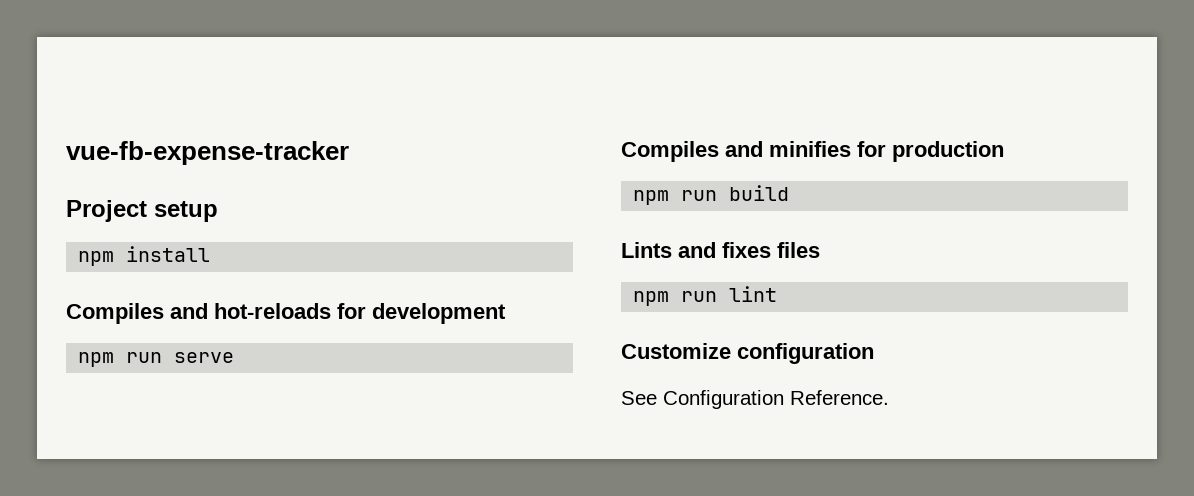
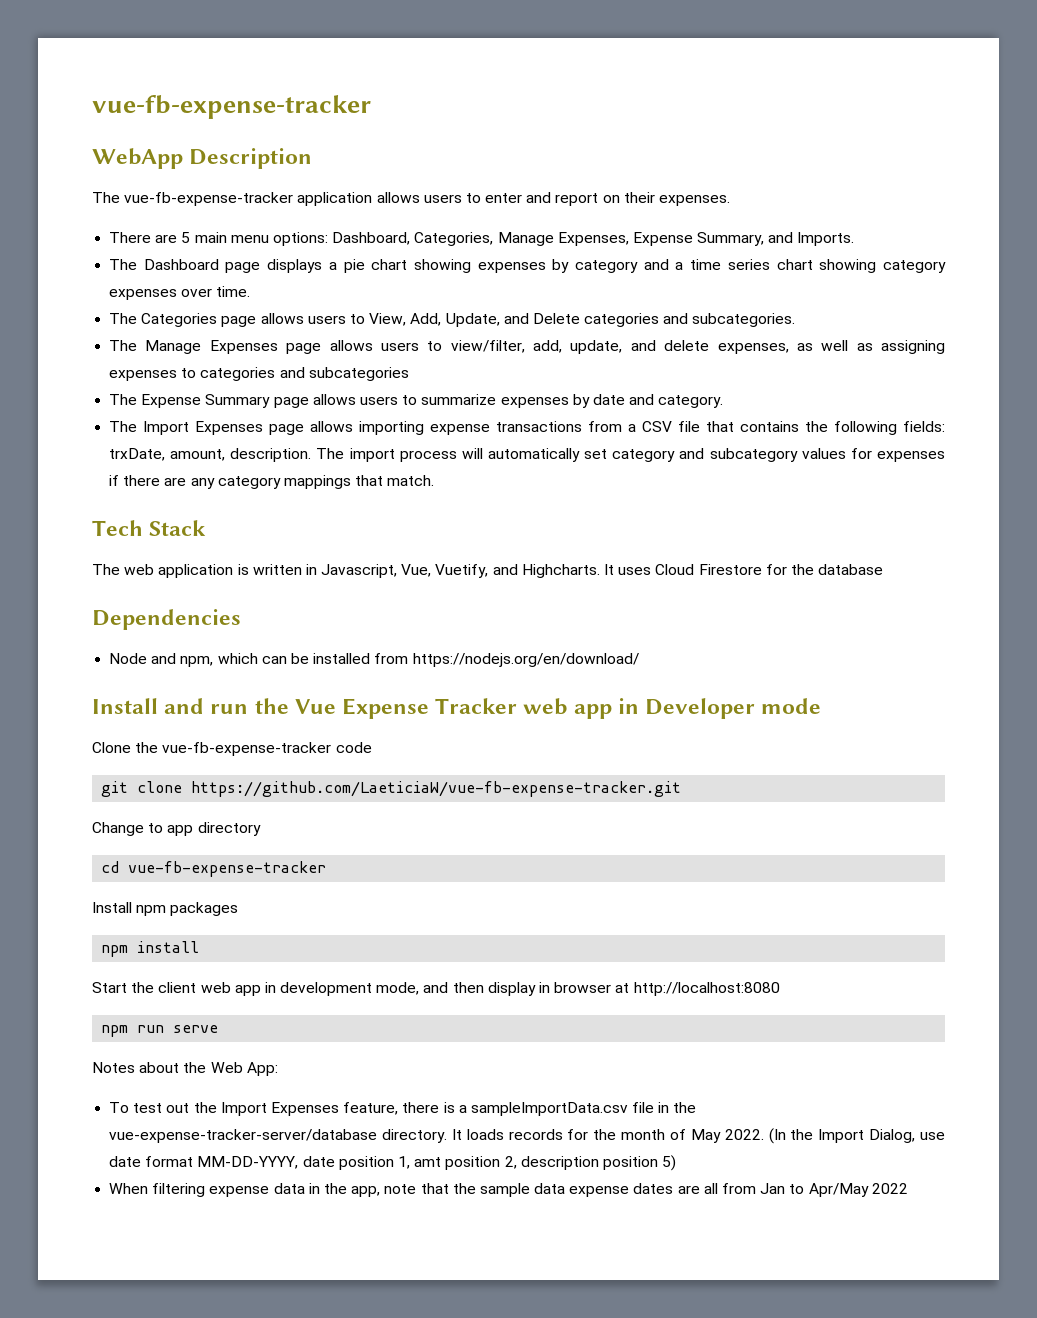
[66,141,349,165] [66,200,218,222] [78,246,211,266] [66,303,506,324] [78,352,235,367] [621,141,1004,162] [633,185,790,205] [621,242,820,258] [633,286,778,306] [621,343,874,364] [621,390,889,409] vue-fb-expense-tracker // Project setup // npm install // Compiles and hot-reloads for development // npm run serve // Compiles and minifies for production // npm run build // Lints and fixes files // npm run lint // Customize configuration // See Configuration Reference. -> [92,95,371,119] [92,148,313,169] [92,192,731,206] [109,232,855,246] [109,259,947,273] [109,286,251,300] [109,313,796,327] [109,340,946,354] [109,367,409,381] [109,394,724,408] [109,421,946,435] [109,448,946,462] [109,475,435,489] [92,520,207,536] [92,564,884,578] [92,609,241,630] [109,653,639,667] [92,698,822,719] [92,742,372,756] [101,781,682,797] [92,822,261,836] [101,861,327,877] [92,902,239,916] [101,941,200,957] [92,982,780,996] [101,1025,219,1037] [92,1062,278,1076] [109,1102,697,1116] [109,1128,946,1144] [109,1155,677,1171] [109,1183,908,1197] vue-fb-expense-tracker // WebApp Description // The vue-fb-expense-tracker application allows users to enter and report on their expenses. // There are 5 main menu options: Dashboard, Categories, Manage Expenses, Expense Summary, and Imports. // The Dashboard page displays a pie chart showing expenses by category and a time series chart showing category expenses over time. // The Categories page allows users to View, Add, Update, and Delete categories and subcategories. // The Manage Expenses page allows users to view/filter, add, update, and delete expenses, as well as assigning expenses to categories and subcategories // The Expense Summary page allows users to summarize expenses by date and category. // The Import Expenses page allows importing expense transactions from a CSV file that contains the following fields: trxDate, amount, description. The import process will automatically set category and subcategory values for expenses if there are any category mappings that match. // Tech Stack // The web application is written in Javascript, Vue, Vuetify, and Highcharts. It uses Cloud Firestore for the database // Dependencies // Node and npm, which can be installed from https://nodejs.org/en/download/ // Install and run the Vue Expense Tracker web app in Developer mode // Clone the vue-fb-expense-tracker code // git clone https://github.com/LaeticiaW/vue-fb-expense-tracker.git // Change to app directory // cd vue-fb-expense-tracker // Install npm packages // npm install // Start the client web app in development mode, and then display in browser at http://localhost:8080 // npm run serve // Notes about the Web App: // To test out the Import Expenses feature, there is a sampleImportData.csv file in the vue-expense-tracker-server/database directory. It loads records for the month of May 2022. (In the Import Dialog, use date format MM-DD-YYYY, date position 1, amt position 2, description position 5) // When filtering expense data in the app, note that the sample data expense dates are all from Jan to Apr/May 2022

